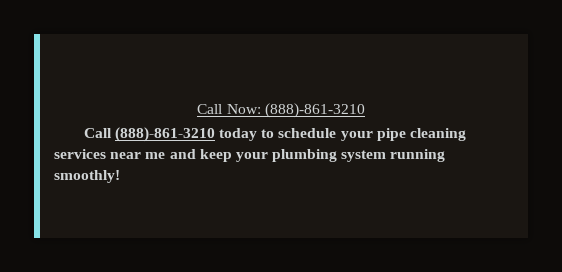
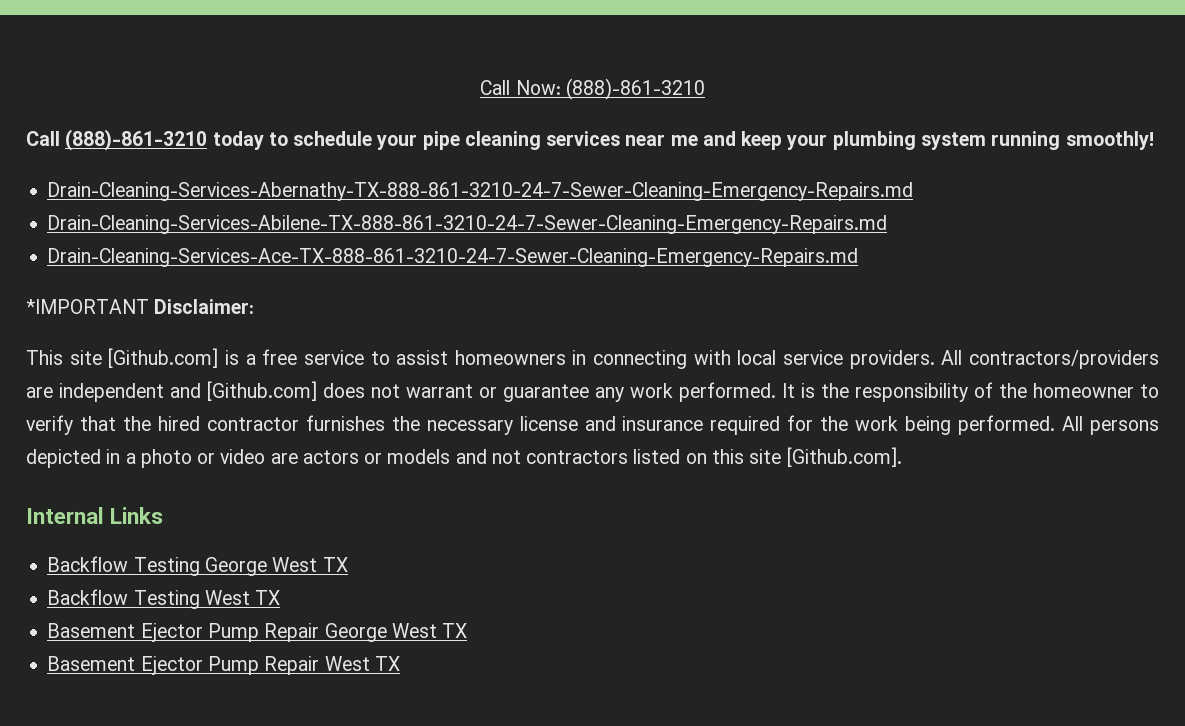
(120, 176) none -> [47,182,914,201] [47,215,888,234] [47,248,859,267] [26,299,255,314] [26,348,1159,369] [26,381,1159,402] [26,415,1159,435] [26,447,902,468] [26,507,164,524] [47,556,348,576] [47,589,281,609] [47,623,468,642] [47,656,400,675] // Drain-Cleaning-Services-Abernathy-TX-888-861-3210-24-7-Sewer-Cleaning-Emergency-Repairs.md // Drain-Cleaning-Services-Abilene-TX-888-861-3210-24-7-Sewer-Cleaning-Emergency-Repairs.md // Drain-Cleaning-Services-Ace-TX-888-861-3210-24-7-Sewer-Cleaning-Emergency-Repairs.md // *IMPORTANT Disclaimer: // This site [Github.com] is a free service to assist homeowners in connecting with local service providers. All contractors/providers are independent and [Github.com] does not warrant or guarantee any work performed. It is the responsibility of the homeowner to verify that the hired contractor furnishes the necessary license and insurance required for the work being performed. All persons depicted in a photo or video are actors or models and not contractors listed on this site [Github.com]. // Internal Links // Backflow Testing George West TX // Backflow Testing West TX // Basement Ejector Pump Repair George West TX // Basement Ejector Pump Repair West TX

